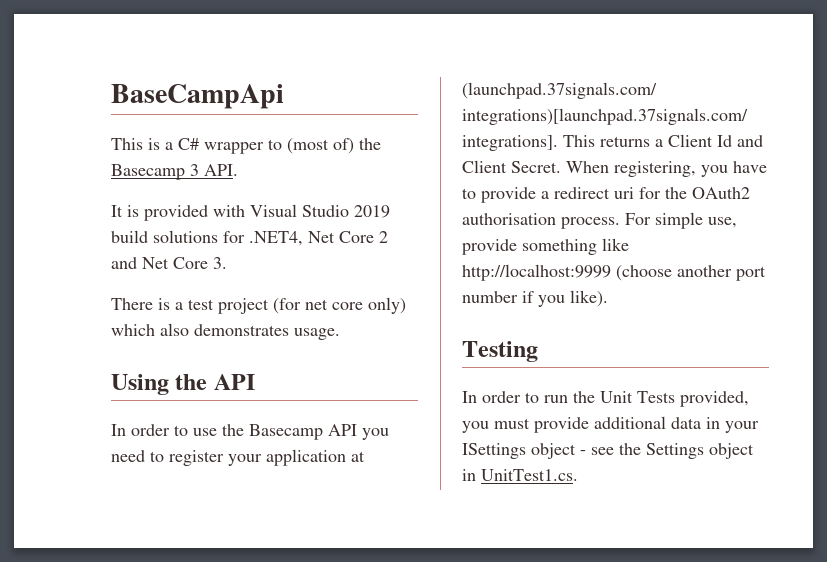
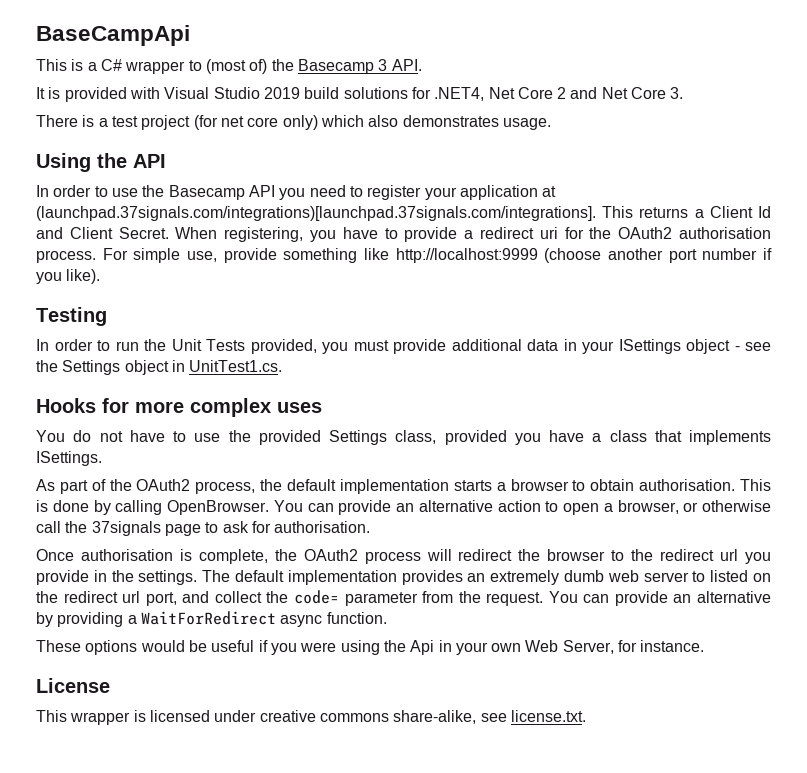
(578, 475) none -> [36,398,322,417] [36,430,771,445] [36,451,102,466] [36,479,772,494] [36,500,771,515] [36,521,371,536] [36,549,772,564] [36,570,771,585] [36,590,771,606] [36,611,387,627] [36,640,705,655] [36,678,110,693] [36,710,586,725] // Hooks for more complex uses // You do not have to use the provided Settings class, provided you have a class that implements ISettings. // As part of the OAuth2 process, the default implementation starts a browser to obtain authorisation. This is done by calling OpenBrowser. You can provide an alternative action to open a browser, or otherwise call the 37signals page to ask for authorisation. // Once authorisation is complete, the OAuth2 process will redirect the browser to the redirect url you provide in the settings. The default implementation provides an extremely dumb web server to listed on the redirect url port, and collect the code= parameter from the request. You can provide an alternative by providing a WaitForRedirect async function. // These options would be useful if you were using the Api in your own Web Server, for instance. // License // This wrapper is licensed under creative commons share-alike, see license.txt.

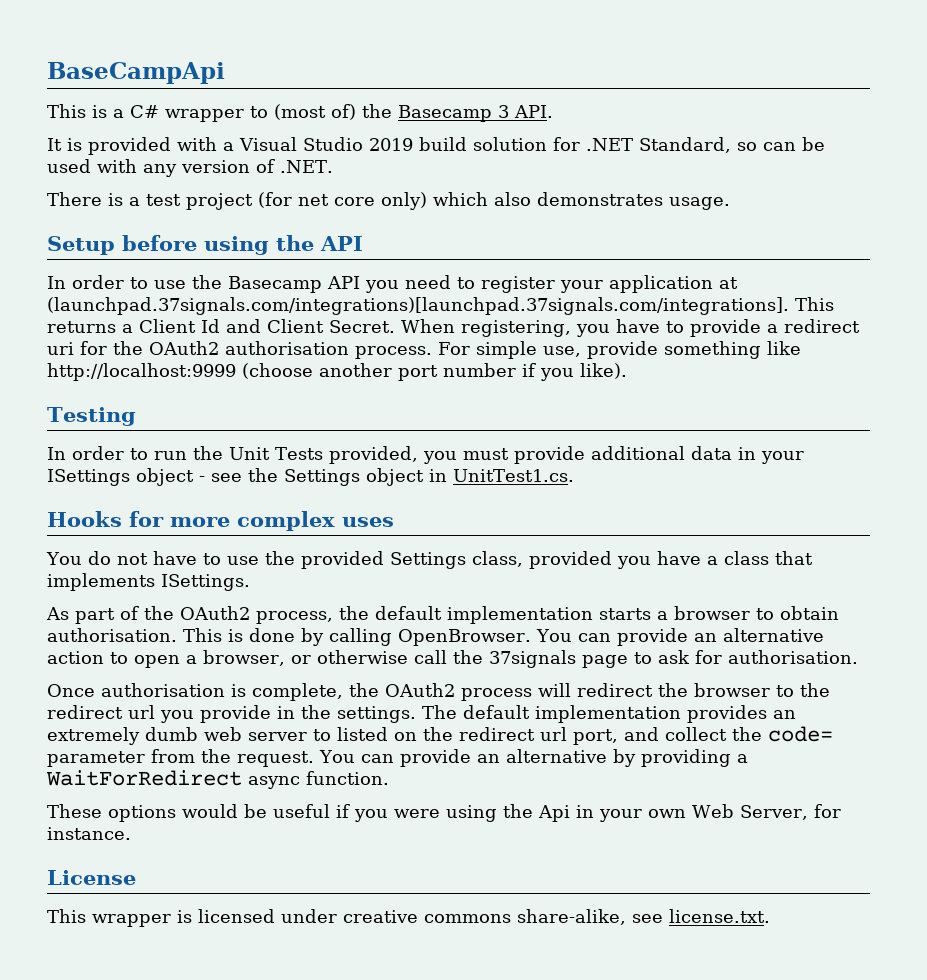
(160, 93) none -> [223,142,234,151] a
[343,87,684,101] solutions for .NET4, Net Core 2 and Net Core 3. -> [473,137,825,153] [47,159,333,177] solution for .NET Standard, so can be used with any version of .NET.
[36,153,91,172] Using -> [47,235,269,255] Setup before using

